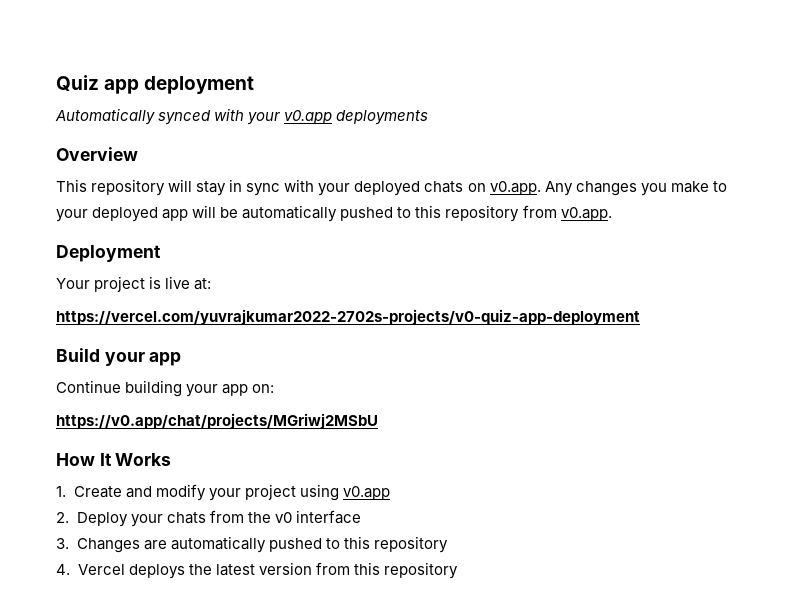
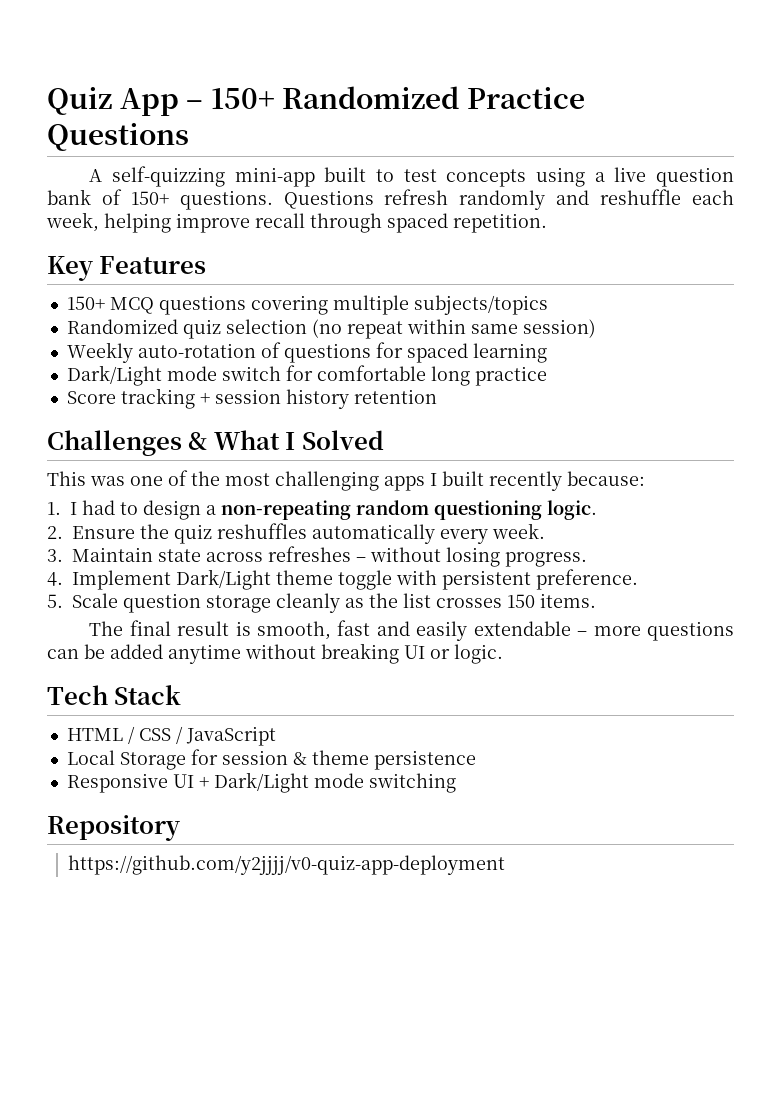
[104,76,255,94] [55,108,429,125] [56,147,138,161] [56,179,727,196] [56,205,612,222] [56,245,161,262] [56,276,212,292] [56,309,640,325] [56,348,182,366] [56,380,275,397] [56,413,378,429] [56,453,172,466] [56,484,390,501] [56,510,361,527] [56,536,448,553] [56,562,458,579] app deployment // Automatically synced with your v0.app deployments // Overview // This repository will stay in sync with your deployed chats on v0.app. Any changes you make to your deployed app will be automatically pushed to this repository from v0.app. // Deployment // Your project is live at: // https://vercel.com/yuvrajkumar2022-2702s-projects/v0-quiz-app-deployment // Build your app // Continue building your app on: // https://v0.app/chat/projects/MGriwj2MSbU // How It Works // 1. Create and modify your project using v0.app // 2. Deploy your chats from the v0 interface // 3. Changes are automatically pushed to this repository // 4. Vercel deploys the latest version from this repository -> [119,86,585,116] [47,123,189,151] [89,166,735,187] [47,189,735,210] [46,212,547,233] [47,256,207,281] [66,295,548,315] [66,319,596,339] [66,342,547,363] [66,365,547,386] [66,388,437,409] [47,430,384,456] [47,470,645,491] [47,500,597,520] [47,523,545,544] [47,546,587,567] [47,569,638,590] [47,593,596,613] [89,620,734,641] [47,643,503,664] [47,685,182,705] [66,726,276,746] [66,749,476,770] [66,772,456,793] [47,815,180,841] [68,855,506,875] App – 150+ Randomized Practice Questions // A self-quizzing mini-app built to test concepts using a live question bank of 150+ questions. Questions refresh randomly and reshuffle each week, helping improve recall through spaced repetition. // Key Features // 150+ MCQ questions covering multiple subjects/topics // Randomized quiz selection (no repeat within same session) // Weekly auto-rotation of questions for spaced learning // Dark/Light mode switch for comfortable long practice // Score tracking + session history retention // Challenges & What I Solved // This was one of the most challenging apps I built recently because: // 1. I had to design a non-repeating random questioning logic. // 2. Ensure the quiz reshuffles automatically every week. // 3. Maintain state across refreshes – without losing progress. // 4. Implement Dark/Light theme toggle with persistent preference. // 5. Scale question storage cleanly as the list crosses 150 items. // The final result is smooth, fast and easily extendable – more questions can be added anytime without breaking UI or logic. // Tech Stack // HTML / CSS / JavaScript // Local Storage for session & theme persistence // Responsive UI + Dark/Light mode switching // Repository // https://github.com/y2jjjj/v0-quiz-app-deployment

